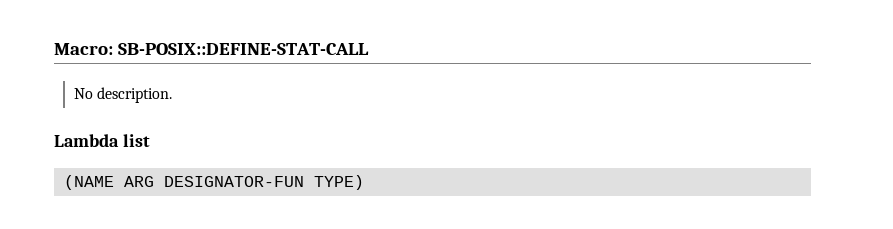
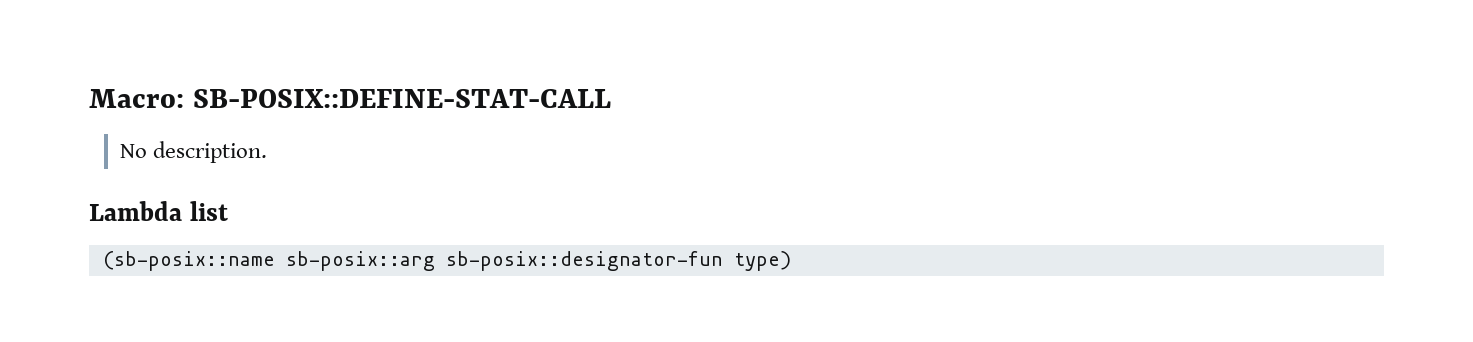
[63,175,364,190] (NAME ARG DESIGNATOR-FUN TYPE) -> [102,251,791,271] (sb-posix::name sb-posix::arg sb-posix::designator-fun type)

